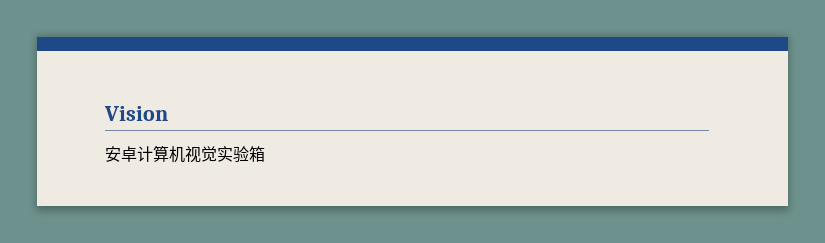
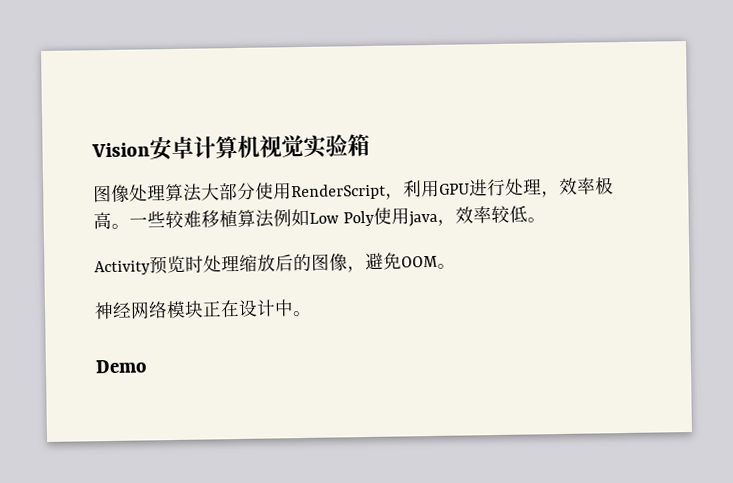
(168, 113) // -> (150, 150) none
(265, 154) none -> [93,176,614,203] [93,205,546,230] [94,252,456,276] [94,299,312,320] [95,359,148,374] // 图像处理算法大部分使用RenderScript，利用GPU进行处理，效率极高。一些较难移植算法例如Low Poly使用java，效率较低。 // Activity预览时处理缩放后的图像，避免OOM。 // 神经网络模块正在设计中。 // Demo

